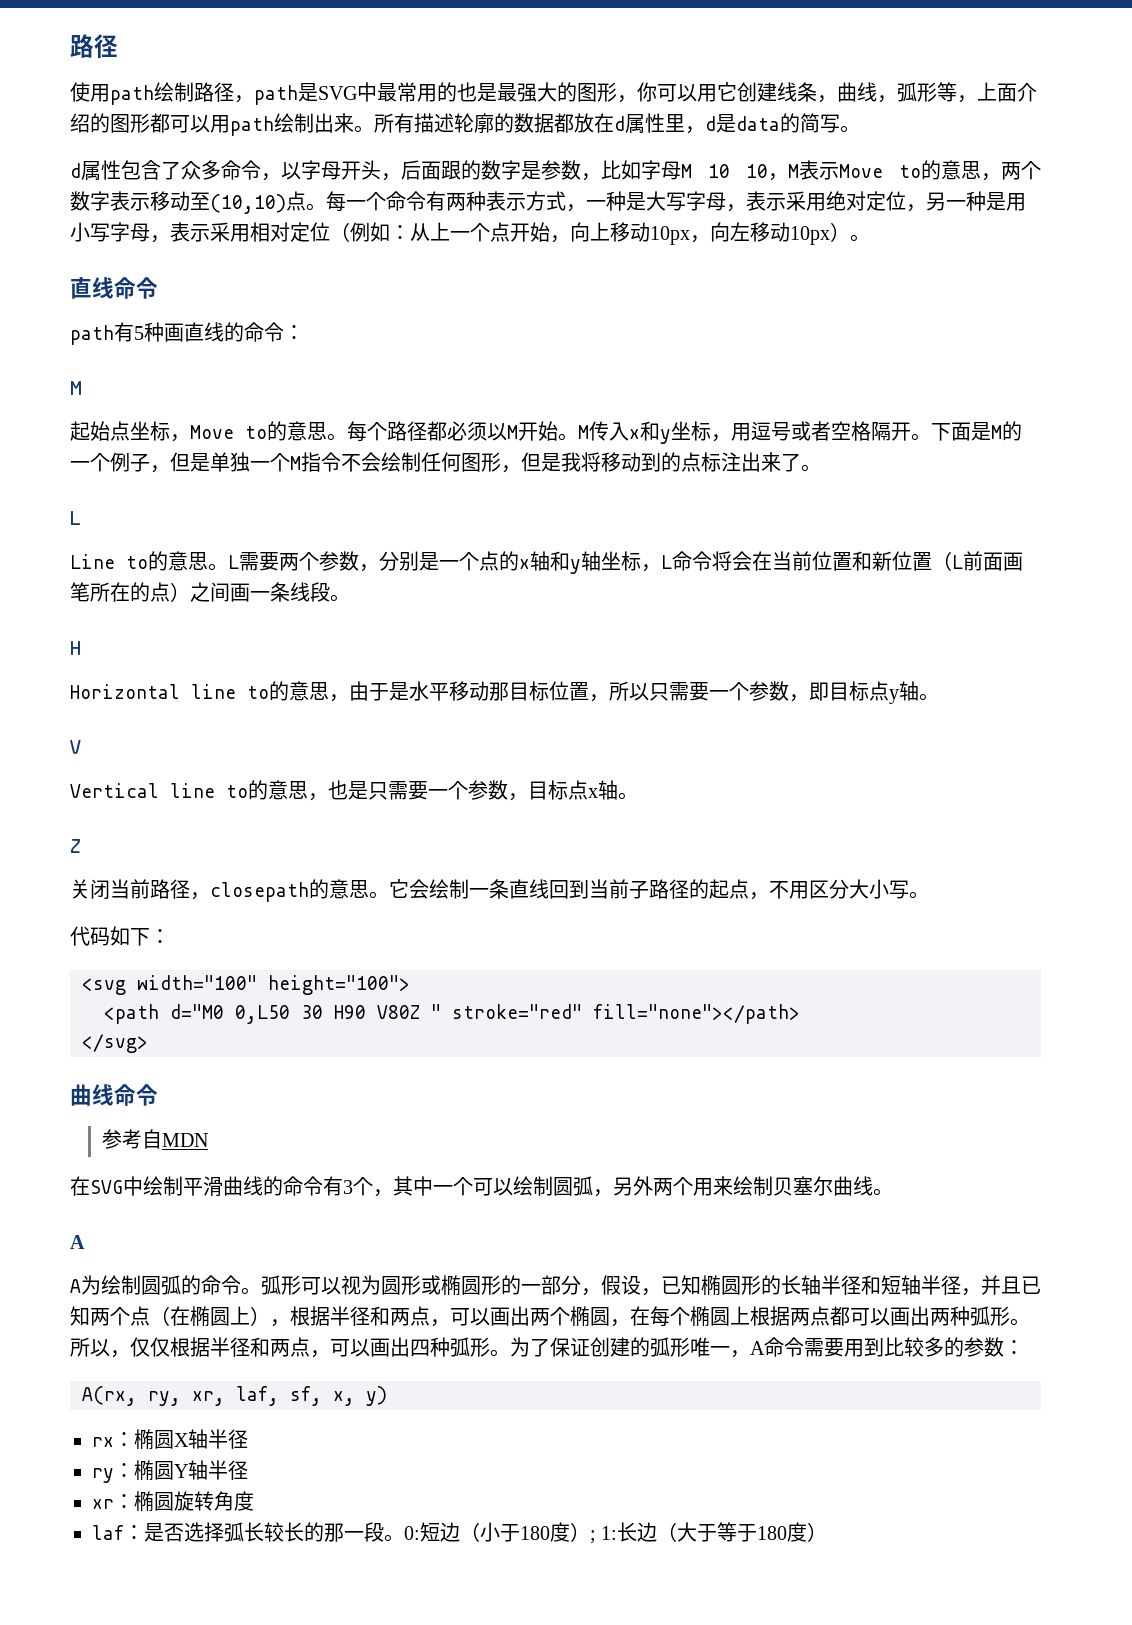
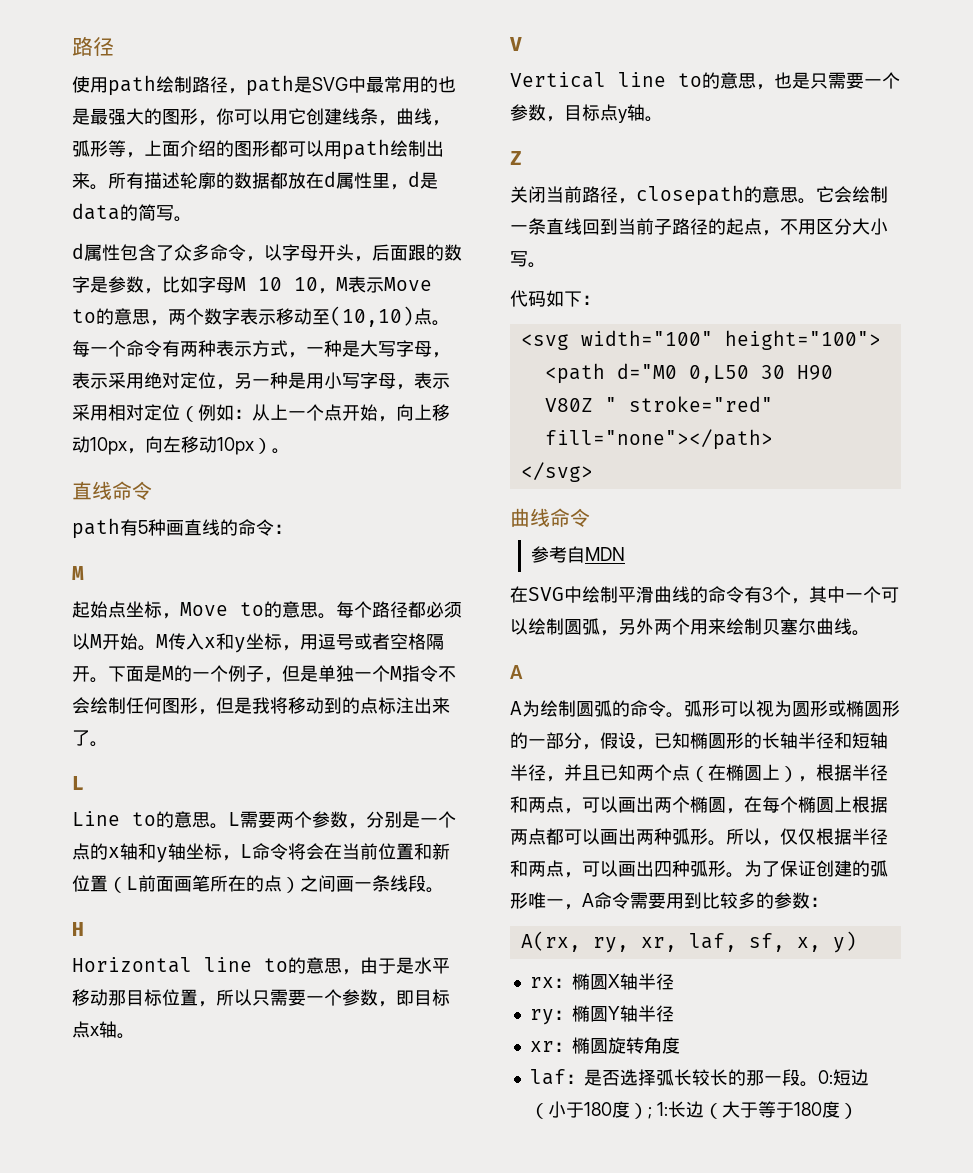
[889,689,899,704] y -> [90,1026,99,1036] x
[588,788,598,798] x -> [618,109,627,123] y

